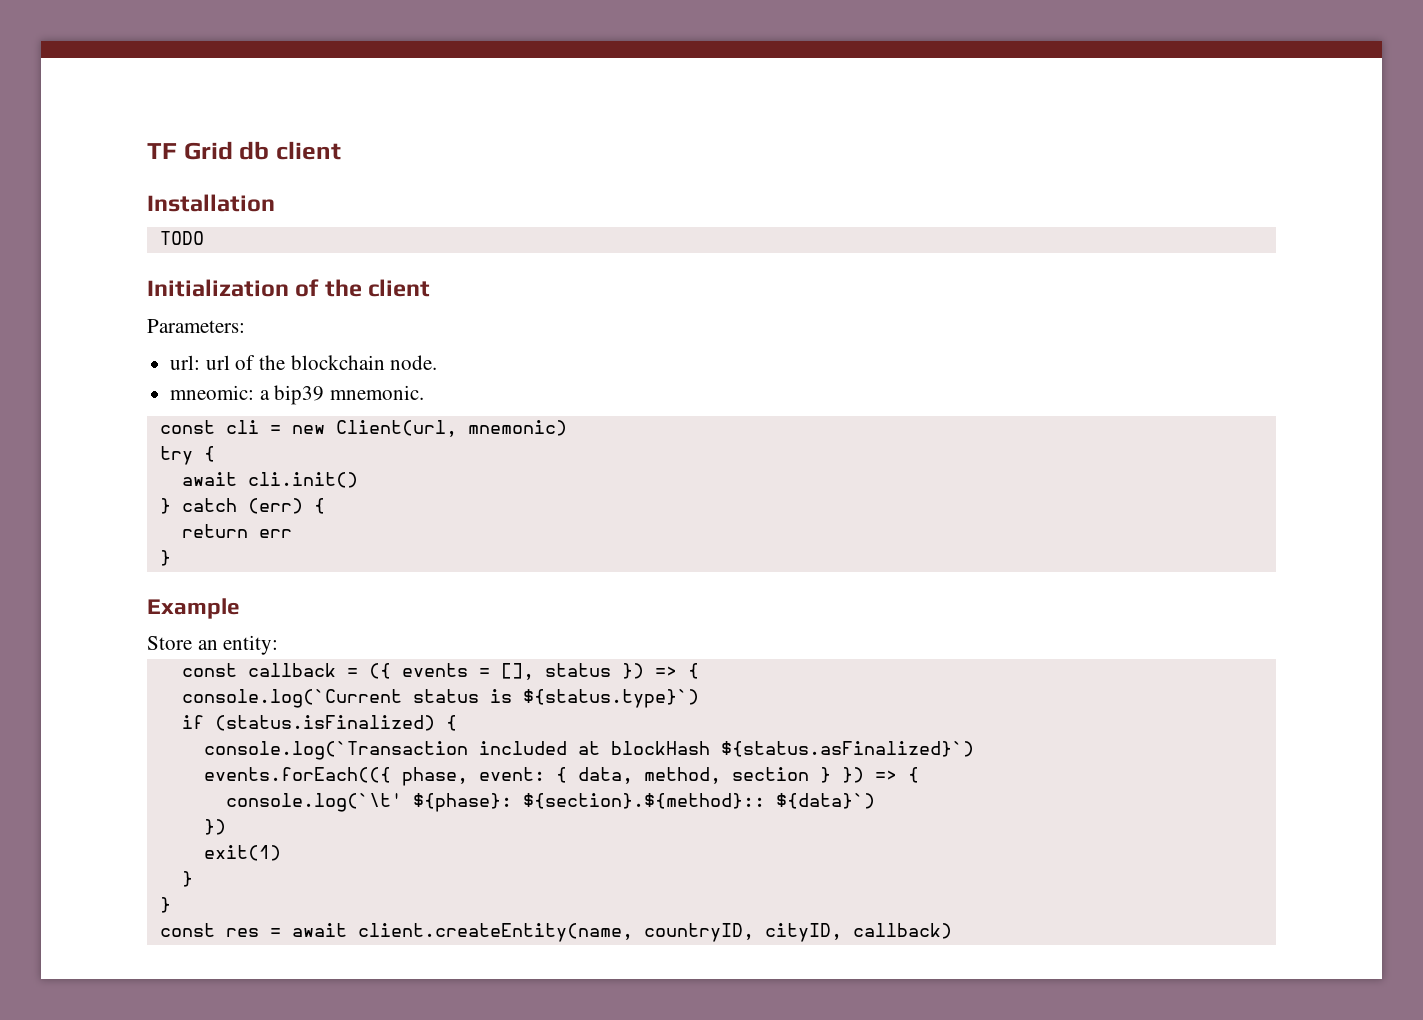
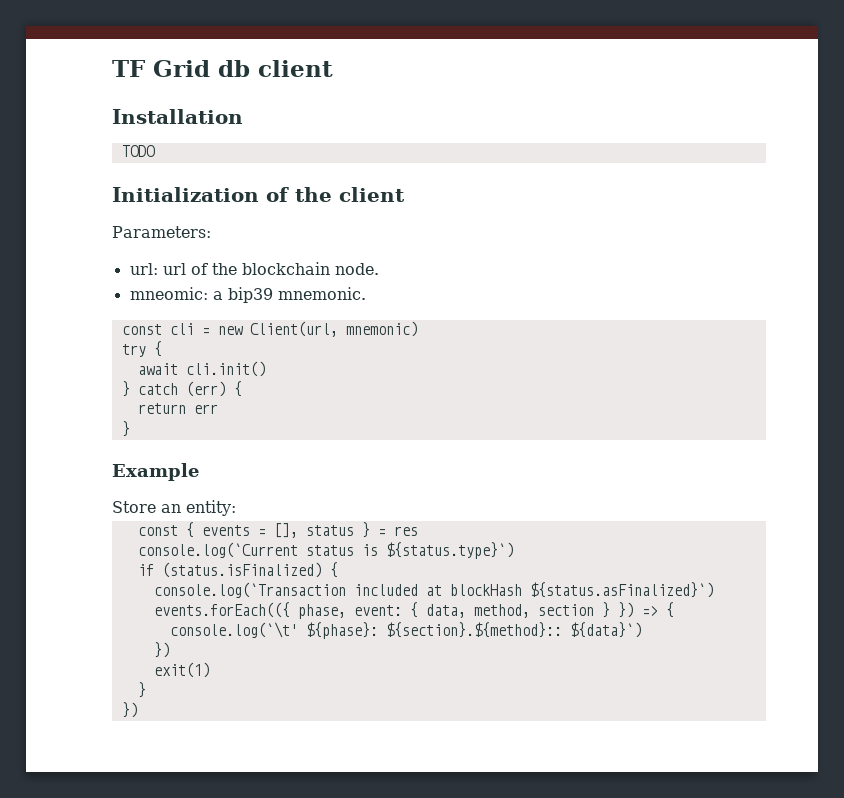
[247,663,391,679] callback = ({ -> [185,522,194,538] {
[621,663,699,679] }) => { -> [361,522,418,538] } = res
[159,897,171,913] [159,923,952,942] } // const res = await client.createEntity(name, countryID, cityID, callback) -> [121,702,138,718] })

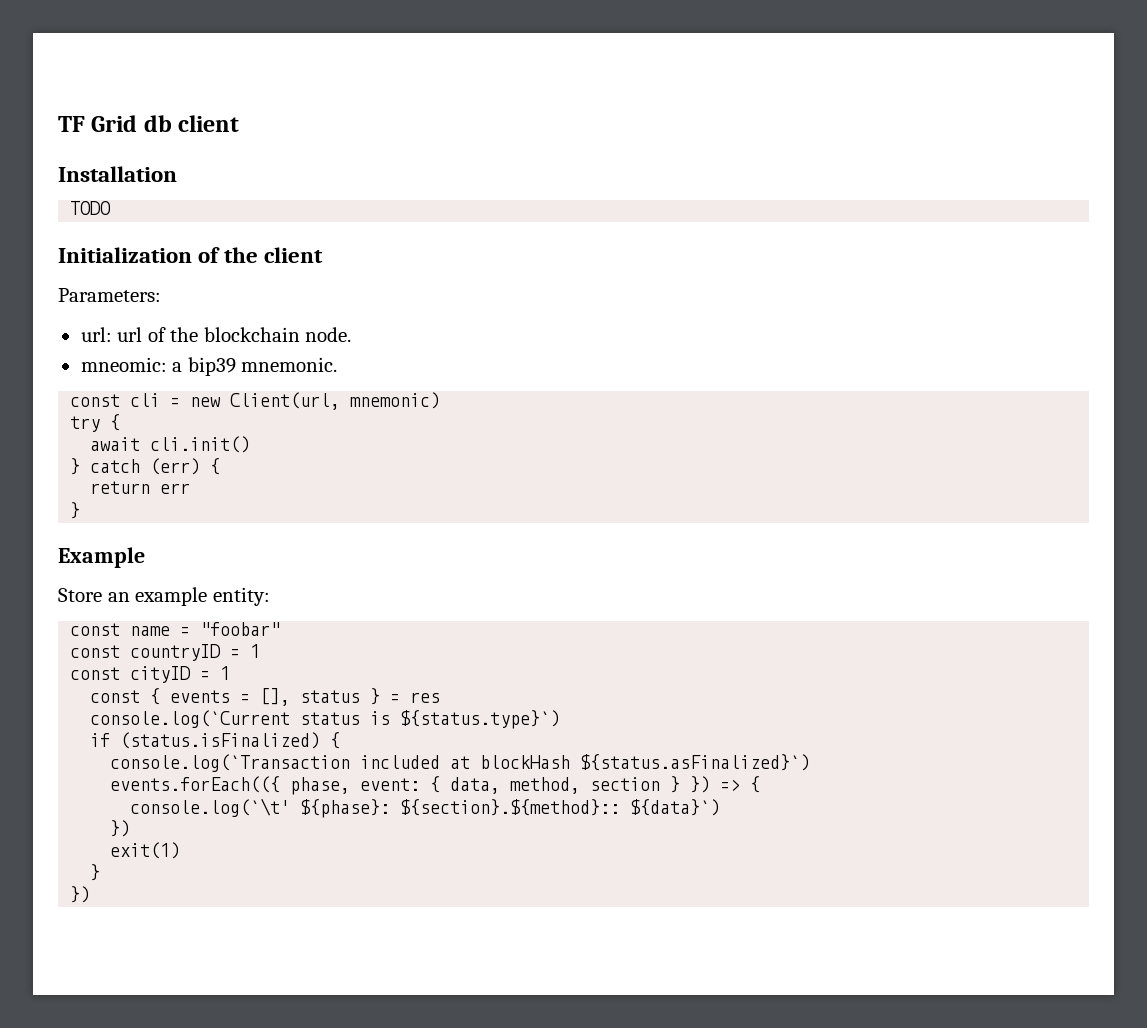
(181, 508) none -> [135,587,208,606] example
(236, 508) none -> [70,622,281,636] [70,644,261,661] [70,666,231,683] // const name = "foobar" // const countryID = 1 // const cityID = 1

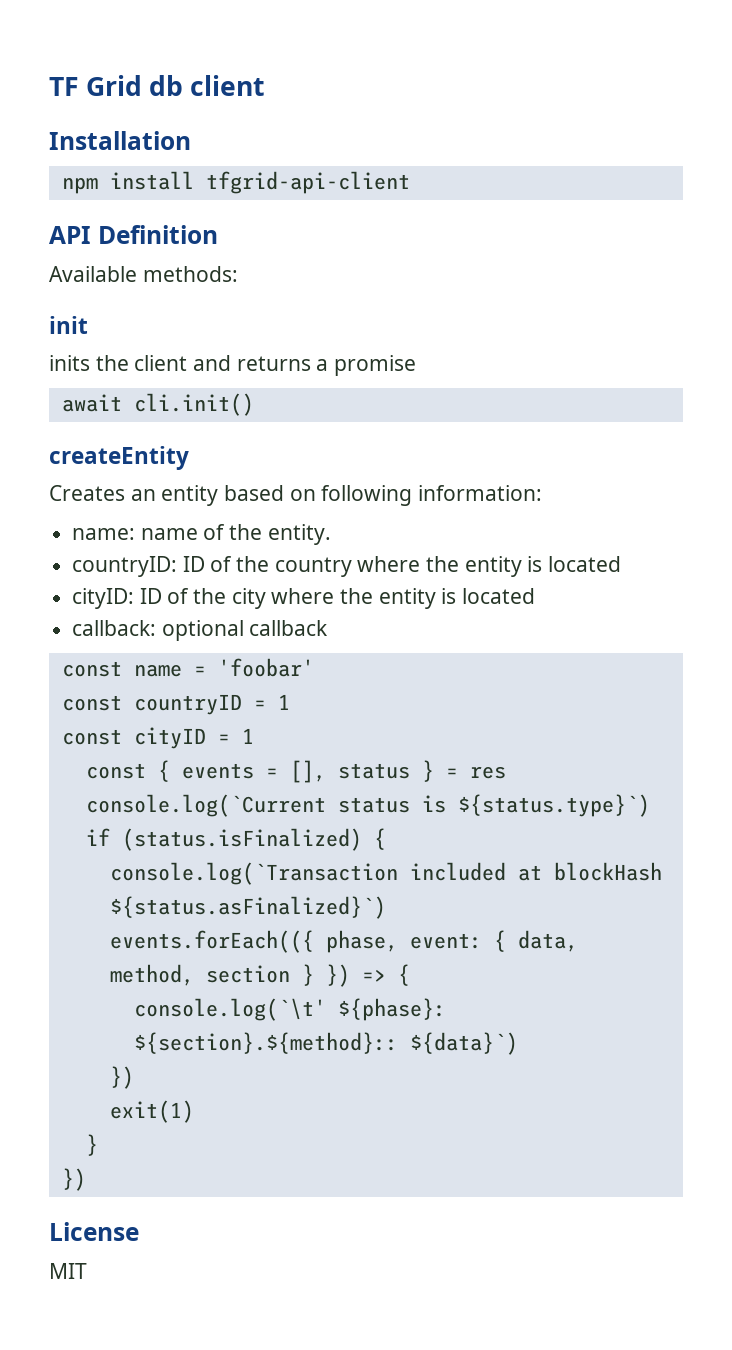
[70,201,112,215] [58,247,324,263] [58,288,161,302] [80,327,352,342] [80,357,338,376] [70,392,441,410] [70,414,121,432] [90,436,251,453] [70,458,221,475] [90,481,191,494] [70,502,81,519] [58,547,145,568] [58,587,270,606] TODO // Initialization of the client // Parameters: // url: url of the blockchain node. // mneomic: a bip39 mnemonic. // const cli = new Client(url, mnemonic) // try { // await cli.init() // } catch (err) { // return err // } // Example // Store an example entity: -> [61,171,410,194] [49,225,218,244] [49,266,238,282] [49,316,88,334] [49,355,417,376] [61,393,254,416] [49,446,189,470] [49,485,543,506] [72,524,331,545] [72,556,622,577] [72,588,536,609] [72,620,329,641] npm install tfgrid-api-client // API Definition // Available methods: // init // inits the client and returns a promise // await cli.init() // createEntity // Creates an entity based on following information: // name: name of the entity. // countryID: ID of the country where the entity is located // cityID: ID of the city where the entity is located // callback: optional callback
[200,622,281,636] "foobar" -> [217,658,314,677] 'foobar'
(91, 894) none -> [49,1222,139,1241] [49,1263,87,1279] // License // MIT

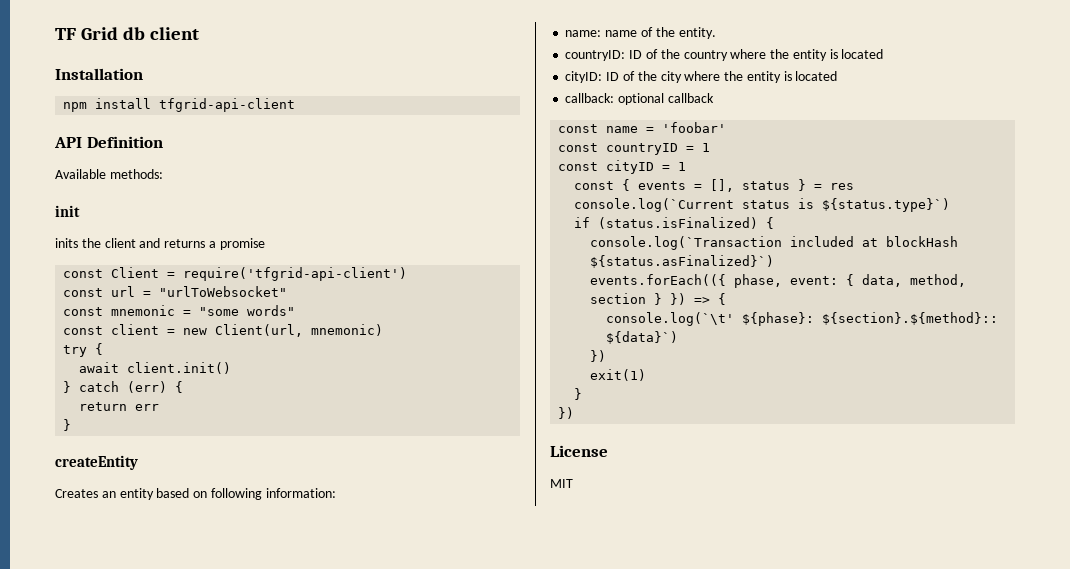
[61,393,254,416] await cli.init() -> [63,267,408,281] [63,286,288,297] [63,305,296,316] [63,324,384,337] [63,343,104,357] [79,362,232,374] [63,381,184,393] [79,402,160,411] [63,419,72,431] const Client = require('tfgrid-api-client') // const url = "urlToWebsocket" // const mnemonic = "some words" // const client = new Client(url, mnemonic) // try { // await client.init() // } catch (err) { // return err // }

